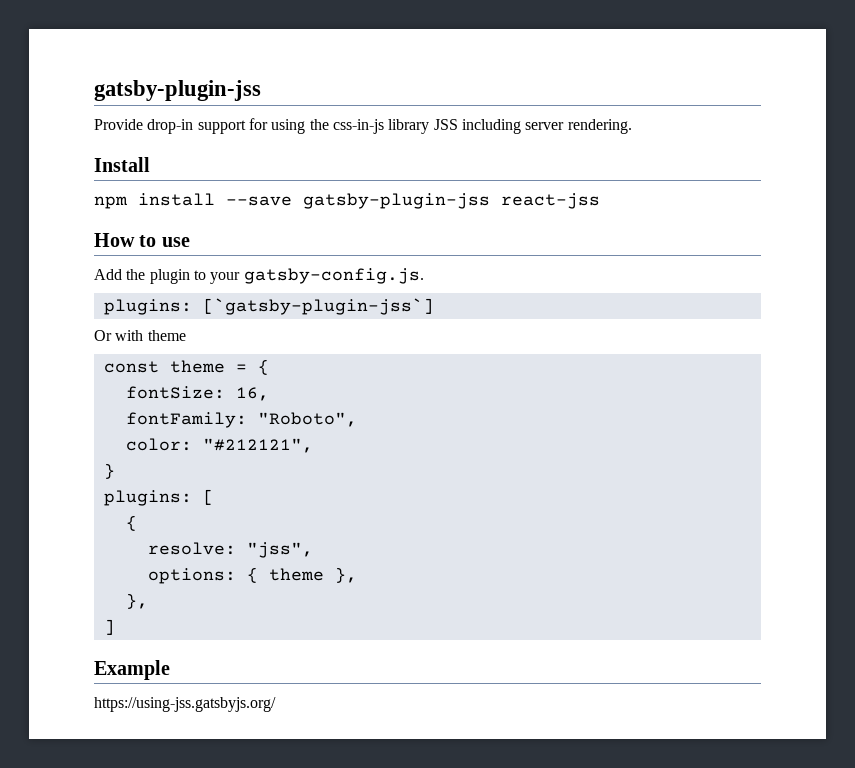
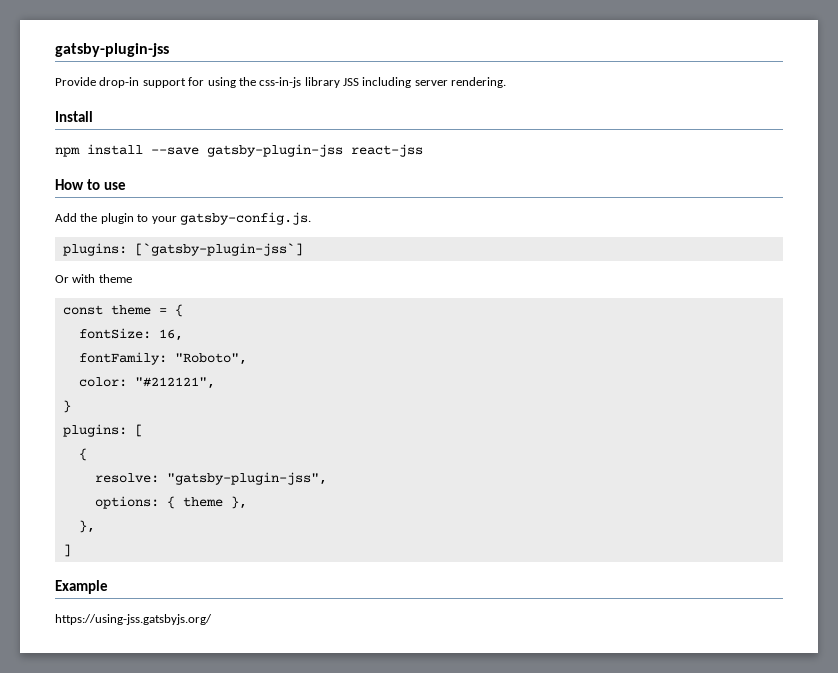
[246,542,313,558] "jss", -> [166,472,327,485] "gatsby-plugin-jss",

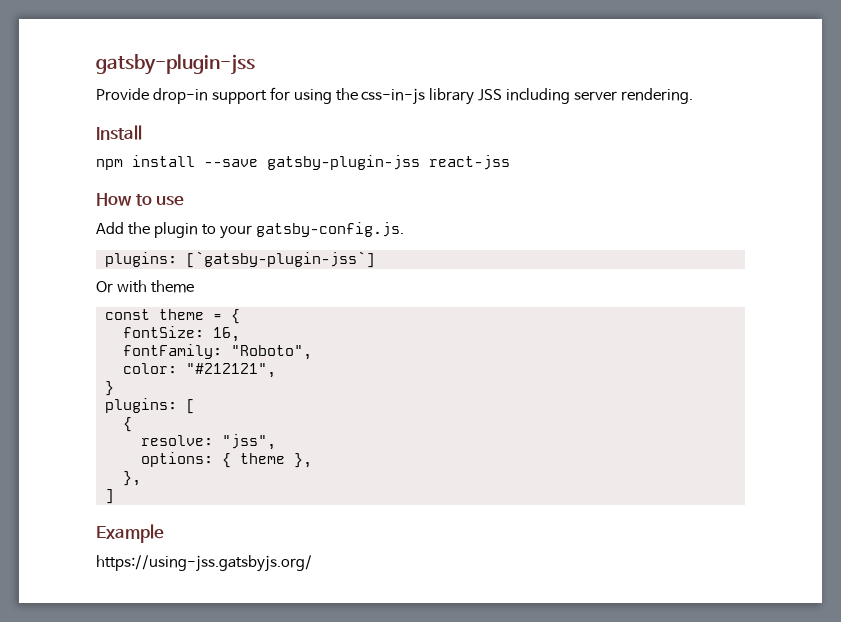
[166,472,327,485] "gatsby-plugin-jss", -> [221,434,276,450] "jss",

